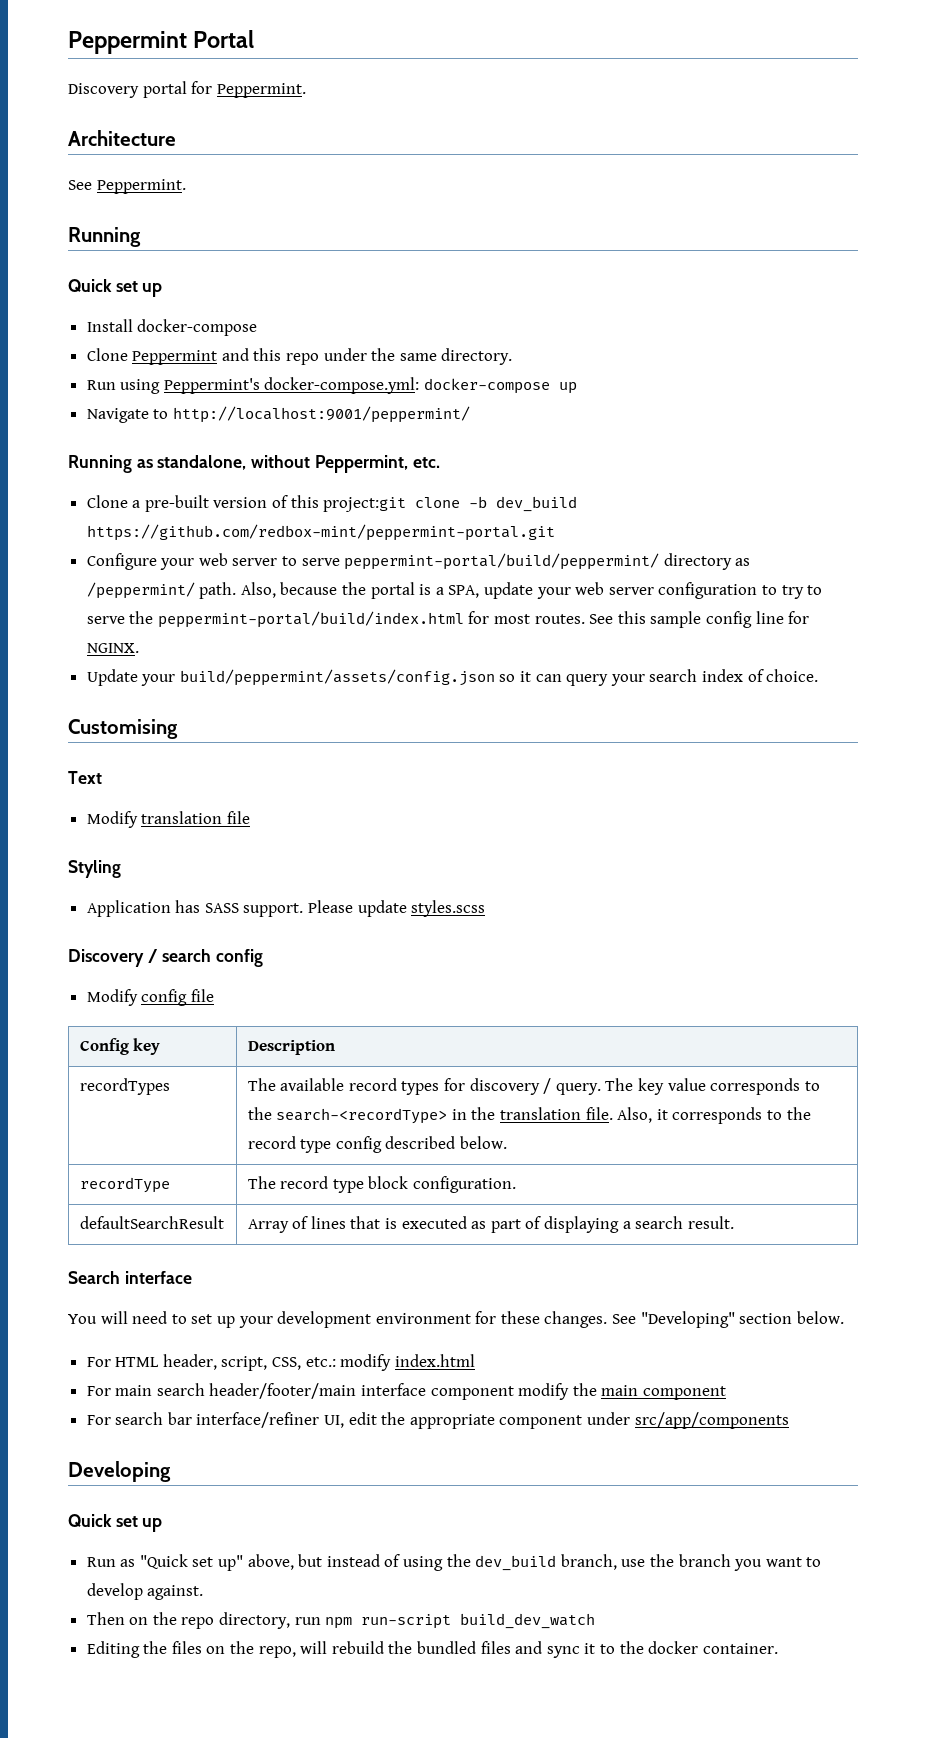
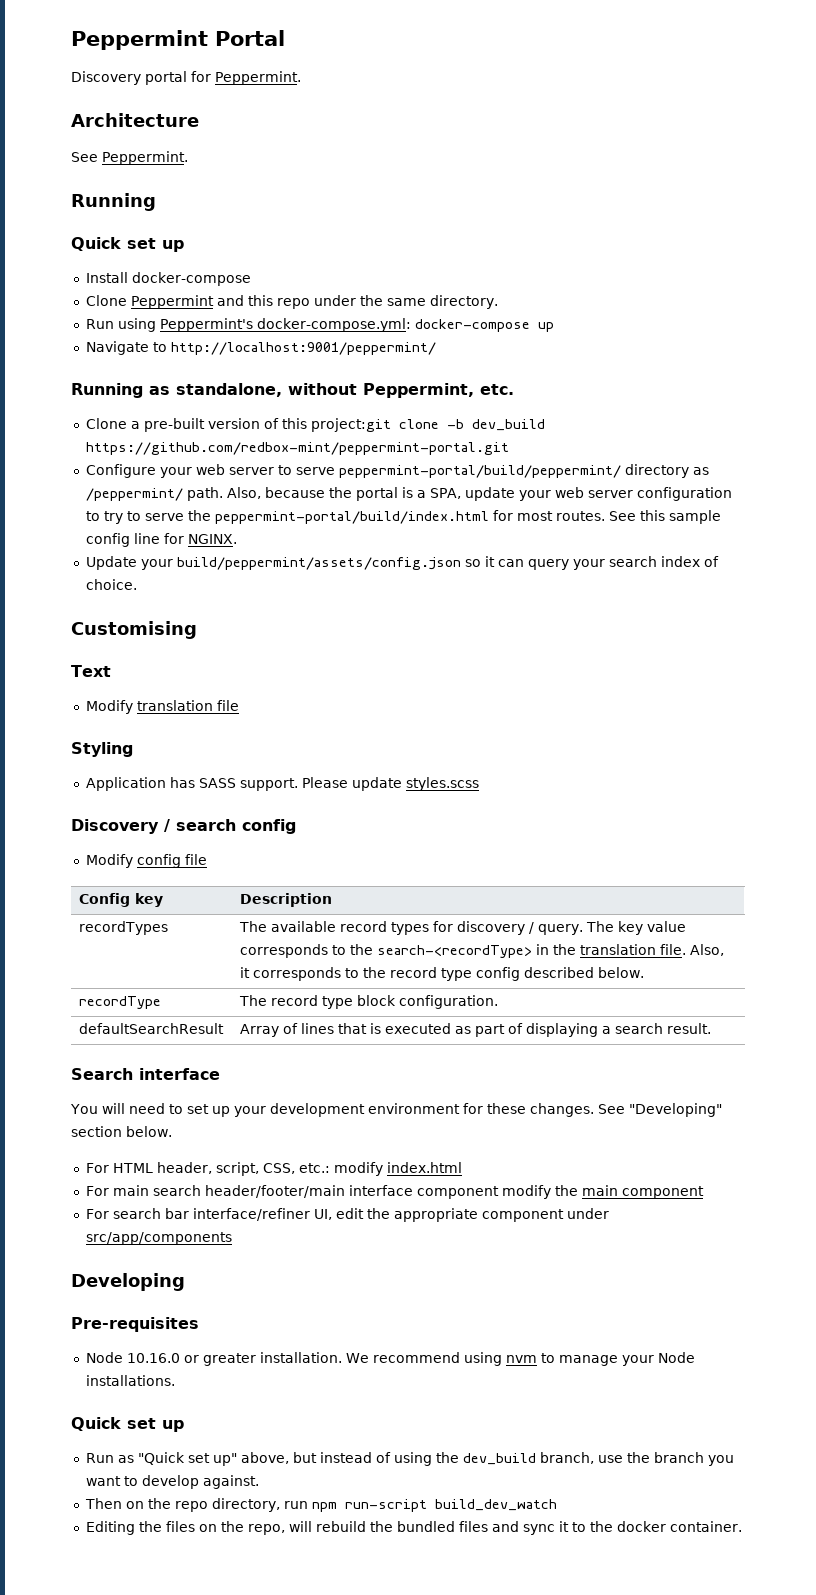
(171, 1471) none -> [71,1317,199,1332] [85,1352,695,1366] [85,1375,175,1386] // Pre-requisites // Node 10.16.0 or greater installation. We recommend using nvm to manage your Node installations.

